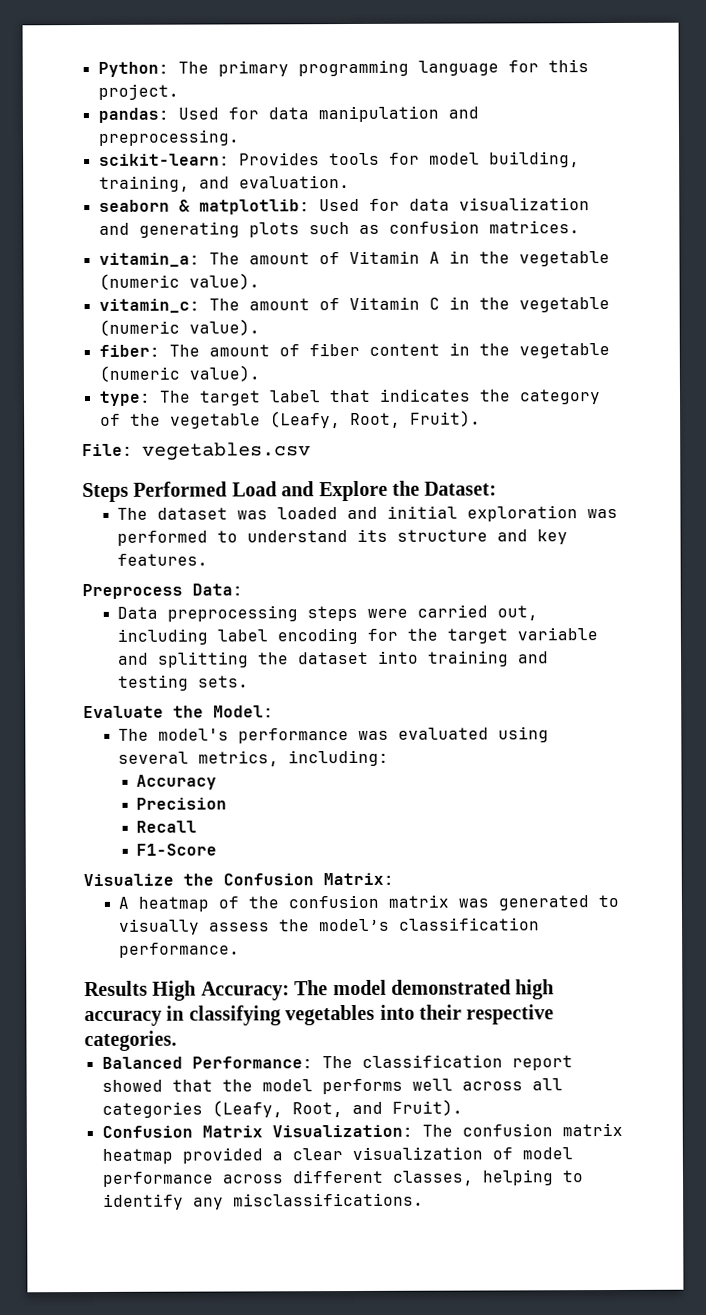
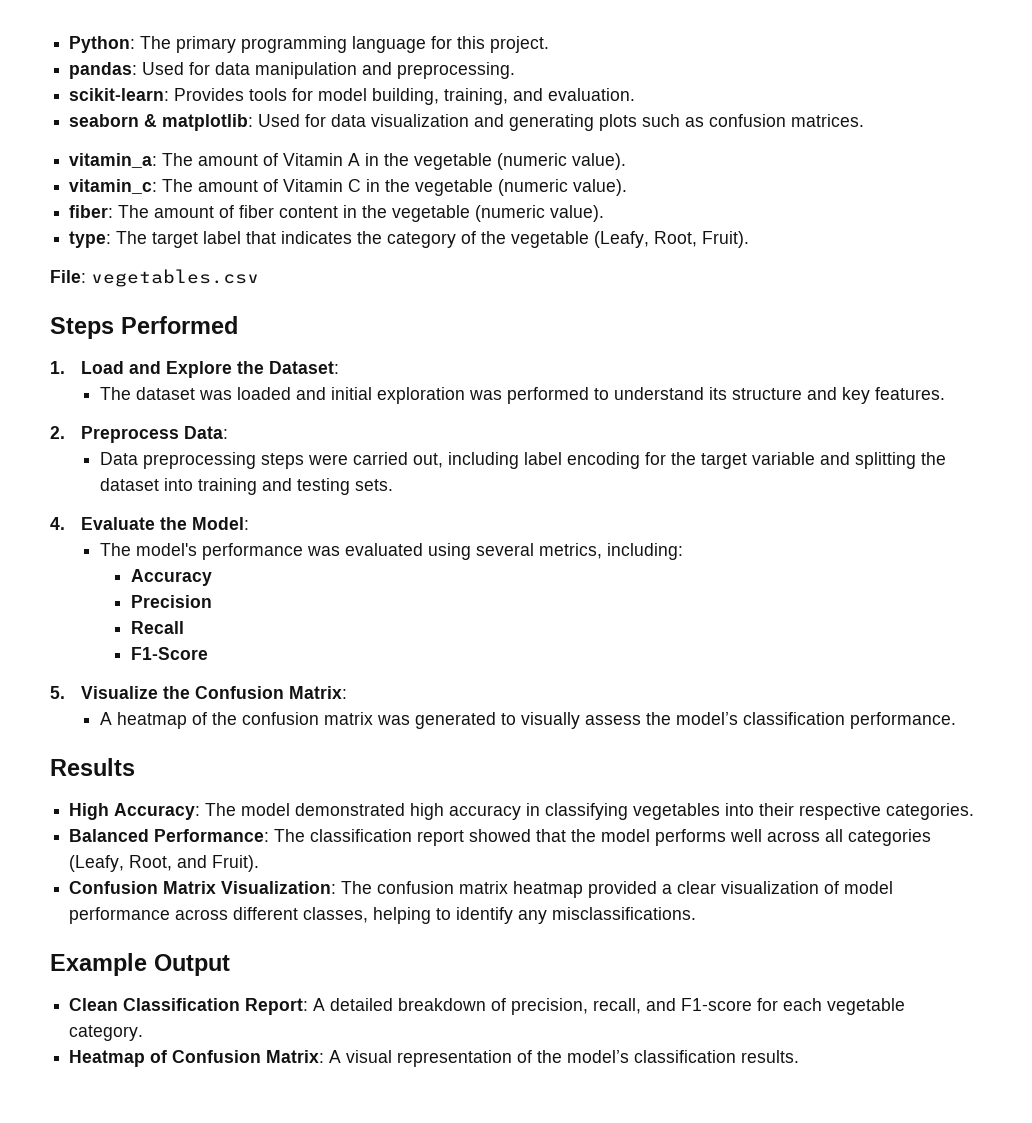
(228, 489) none -> [50,361,65,374] // 1.
(209, 559) none -> [50,426,65,439] 2.
(250, 681) none -> [50,517,65,530] 4.
(218, 849) none -> [50,686,65,699] 5.
(148, 988) none -> (135, 767) //
(424, 1199) none -> [50,953,230,976] [69,998,906,1015] [69,1025,144,1041] [69,1050,800,1067] // Example Output // Clean Classification Report: A detailed breakdown of precision, recall, and F1-score for each vegetable category. // Heatmap of Confusion Matrix: A visual representation of the model’s classification results.

